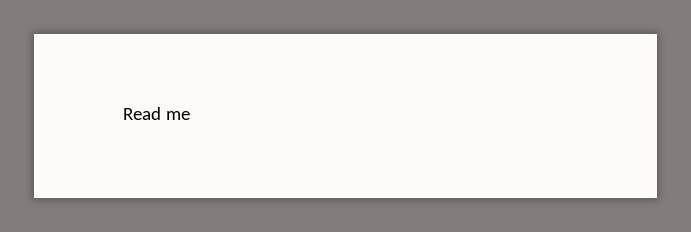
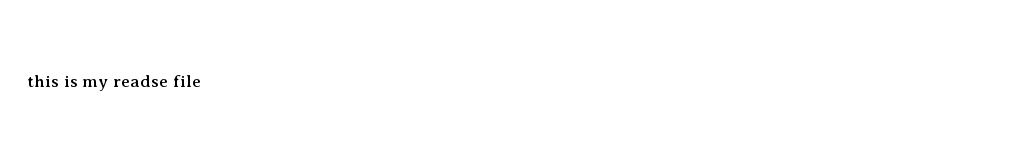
[123,107,190,120] Read me -> [27,75,201,91] this is my readse file

